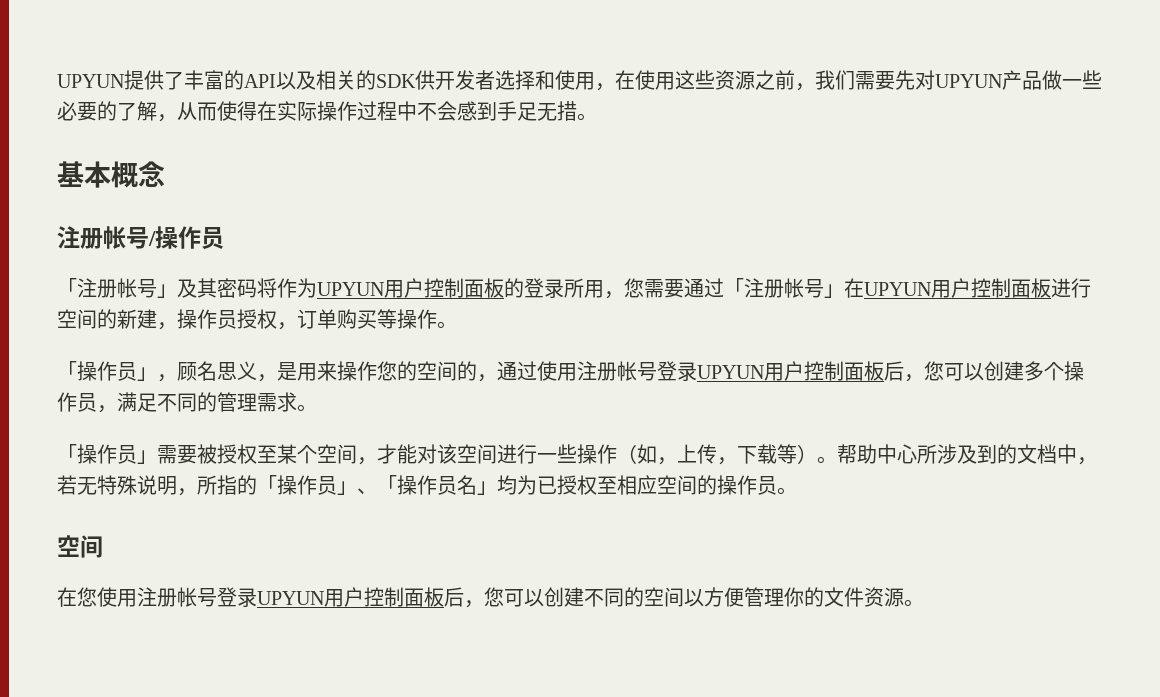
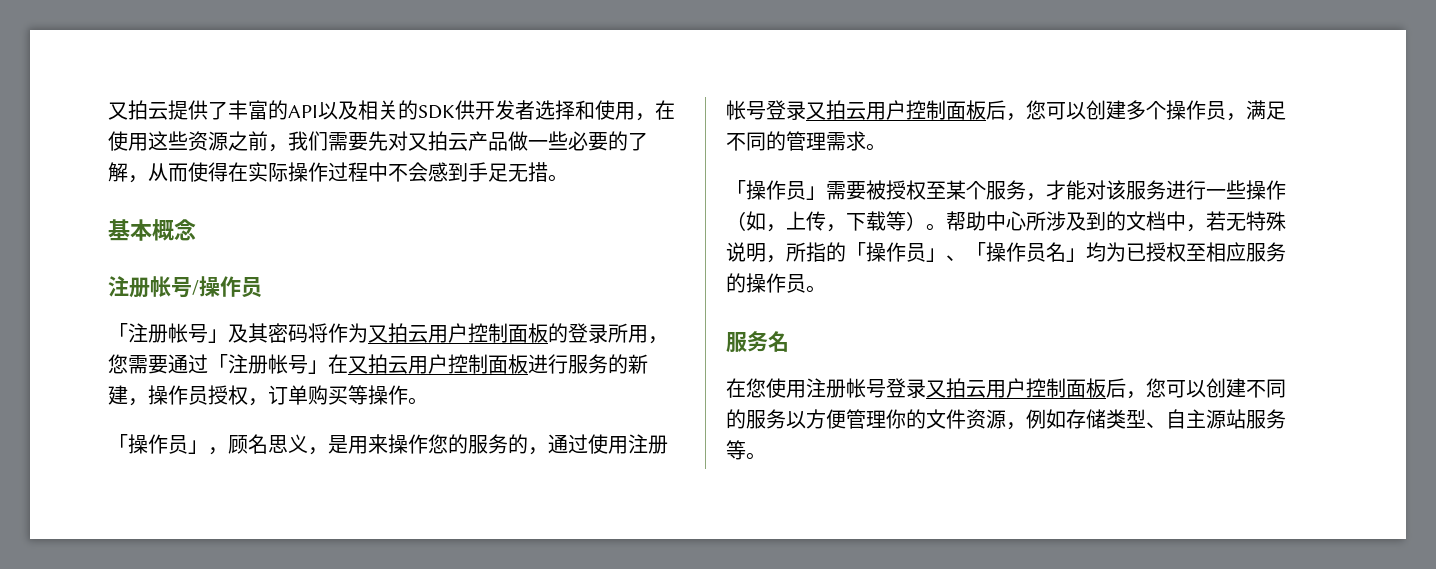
[57,74,124,88] UPYUN -> [108,100,168,120] 又拍云
[935,74,1002,88] UPYUN -> [408,131,468,151] 又拍云
[317,282,384,296] UPYUN -> [368,323,428,343] 又拍云
[864,282,931,296] UPYUN -> [348,354,408,374] 又拍云
[57,309,97,329] 空间 -> [568,354,608,374] 服务
[417,361,457,381] 空间 -> [468,434,508,454] 服务
[697,365,764,379] UPYUN -> [806,100,866,120] 又拍云
[317,444,357,464] 空间 -> [986,180,1026,200] 服务
[457,444,497,464] 空间 -> [1126,180,1166,200] 服务
[657,475,697,495] 空间 -> [1246,242,1286,262] 服务
[57,535,103,558] 空间 -> [726,331,789,353] 服务名
[257,591,324,605] UPYUN -> [926,378,986,398] 又拍云
[644,587,684,607] 空间 -> [746,409,786,429] 服务
(904, 597) none -> [1006,409,1286,430] [726,440,746,460] ，例如存储类型、自主源站服务等

